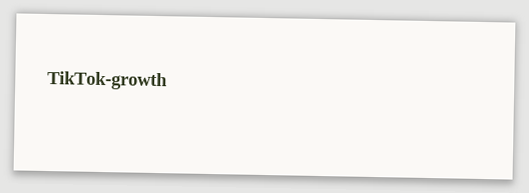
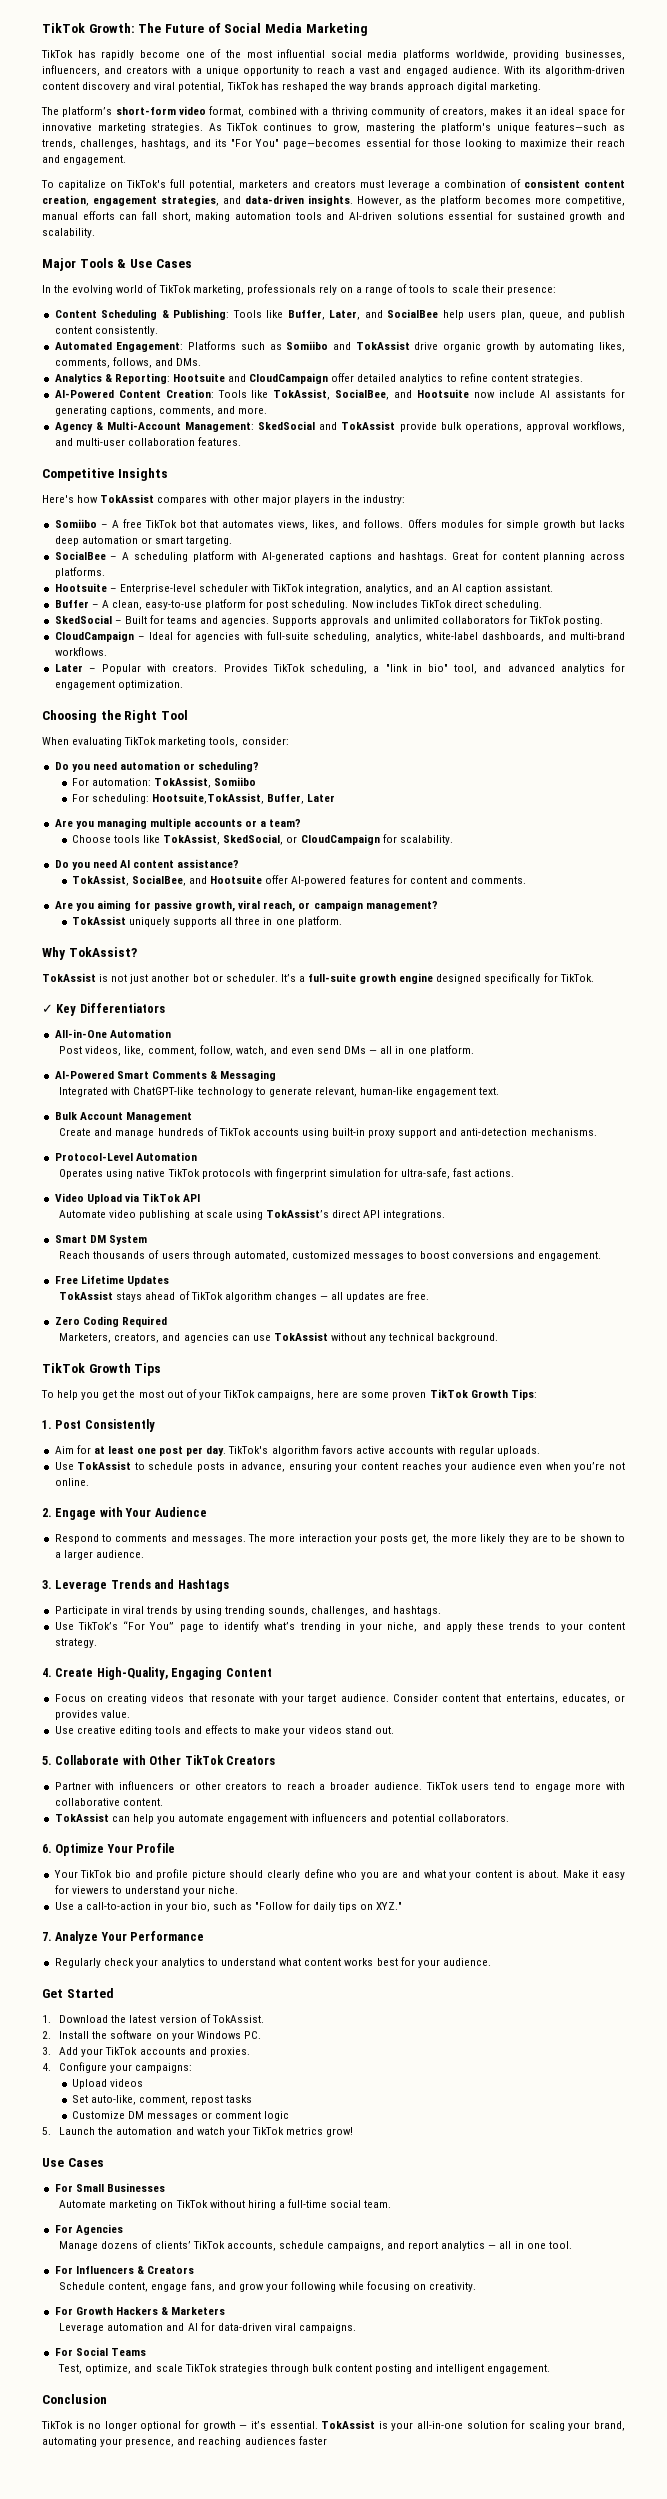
[47,71,168,91] TikTok-growth -> [42,23,368,36] [41,49,625,60] [42,65,625,76] [42,82,542,92] [41,106,626,117] [42,122,626,133] [42,138,625,149] [42,155,127,165] [41,179,625,190] [42,195,626,206] [42,211,625,222] [42,228,95,238] [42,258,192,271] [42,284,556,295] [54,309,626,320] [54,326,158,336] [54,341,625,352] [54,357,201,368] [54,373,583,384] [54,389,625,400] [54,406,268,416] [54,421,625,432] [54,437,241,446] [42,468,168,481] [42,494,406,505] [54,519,625,530] [54,536,233,546] [54,551,625,562] [54,567,105,578] [54,583,553,594] [54,599,543,610] [54,615,604,626] [54,631,625,642] [54,647,107,656] [54,663,626,674] [54,680,183,690] [42,710,188,723] [42,737,289,747] [54,761,260,772] [71,777,257,788] [71,793,336,804] [54,818,302,829] [71,834,453,845] [54,859,240,870] [71,875,526,886] [54,900,438,912] [71,916,342,927] [42,947,137,960] [42,973,594,984] [42,1003,165,1016] [54,1029,171,1038] [59,1045,474,1056] [54,1070,277,1081] [59,1087,500,1097] [54,1112,192,1122] [59,1127,597,1138] [54,1152,197,1161] [59,1168,515,1179] [54,1193,201,1204] [59,1209,446,1220] [54,1235,147,1245] [59,1250,602,1261] [54,1275,169,1286] [59,1291,430,1302] [54,1316,167,1327] [59,1332,499,1343] [42,1363,162,1376] [41,1389,537,1400] [42,1419,155,1432] [54,1445,541,1456] [54,1461,626,1472] [54,1478,89,1486] [42,1507,207,1520] [54,1534,625,1544] [54,1550,144,1560] [42,1579,229,1592] [54,1606,441,1616] [54,1621,626,1632] [54,1638,97,1648] [42,1667,272,1680] [54,1694,626,1704] [54,1710,130,1720] [54,1725,394,1736] [42,1755,275,1765] [54,1781,626,1792] [54,1798,163,1806] [54,1813,509,1824] [42,1843,176,1856] [53,1869,625,1880] [54,1885,239,1896] [54,1901,403,1912] [42,1931,205,1944] [54,1957,491,1968] [42,1988,114,1998] [42,2014,264,2023] [42,2030,261,2041] [42,2047,250,2057] [42,2062,193,2073] [71,2079,143,2089] [71,2095,253,2105] [71,2111,290,2121] [42,2127,354,2137] [42,2158,104,2167] [54,2183,165,2192] [59,2199,392,2210] [54,2224,123,2235] [59,2240,572,2251] [54,2266,194,2274] [59,2281,477,2292] [54,2307,226,2315] [59,2322,356,2333] [54,2347,146,2356] [58,2364,551,2374] [42,2394,107,2404] [41,2420,625,2431] [42,2436,327,2447] TikTok Growth: The Future of Social Media Marketing // TikTok has rapidly become one of the most influential social media platforms worldwide, providing businesses, influencers, and creators with a unique opportunity to reach a vast and engaged audience. With its algorithm-driven content discovery and viral potential, TikTok has reshaped the way brands approach digital marketing. // The platform’s short-form video format, combined with a thriving community of creators, makes it an ideal space for innovative marketing strategies. As TikTok continues to grow, mastering the platform's unique features—such as trends, challenges, hashtags, and its "For You" page—becomes essential for those looking to maximize their reach and engagement. // To capitalize on TikTok's full potential, marketers and creators must leverage a combination of consistent content creation, engagement strategies, and data-driven insights. However, as the platform becomes more competitive, manual efforts can fall short, making automation tools and AI-driven solutions essential for sustained growth and scalability. // Major Tools & Use Cases // In the evolving world of TikTok marketing, professionals rely on a range of tools to scale their presence: // Content Scheduling & Publishing: Tools like Buffer, Later, and SocialBee help users plan, queue, and publish content consistently. // Automated Engagement: Platforms such as Somiibo and TokAssist drive organic growth by automating likes, comments, follows, and DMs. // Analytics & Reporting: Hootsuite and CloudCampaign offer detailed analytics to refine content strategies. // AI-Powered Content Creation: Tools like TokAssist, SocialBee, and Hootsuite now include AI assistants for generating captions, comments, and more. // Agency & Multi-Account Management: SkedSocial and TokAssist provide bulk operations, approval workflows, and multi-user collaboration features. // Competitive Insights // Here's how TokAssist compares with other major players in the industry: // Somiibo – A free TikTok bot that automates views, likes, and follows. Offers modules for simple growth but lacks deep automation or smart targeting. // SocialBee – A scheduling platform with AI-generated captions and hashtags. Great for content planning across platforms. // Hootsuite – Enterprise-level scheduler with TikTok integration, analytics, and an AI caption assistant. // Buffer – A clean, easy-to-use platform for post scheduling. Now includes TikTok direct scheduling. // SkedSocial – Built for teams and agencies. Supports approvals and unlimited collaborators for TikTok posting. // CloudCampaign – Ideal for agencies with full-suite scheduling, analytics, white-label dashboards, and multi-brand workflows. // Later – Popular with creators. Provides TikTok scheduling, a "link in bio" tool, and advanced analytics for engagement optimization. // Choosing the Right Tool // When evaluating TikTok marketing tools, consider: // Do you need automation or scheduling? // For automation: TokAssist, Somiibo // For scheduling: Hootsuite,TokAssist, Buffer, Later // Are you managing multiple accounts or a team? // Choose tools like TokAssist, SkedSocial, or CloudCampaign for scalability. // Do you need AI content assistance? // TokAssist, SocialBee, and Hootsuite offer AI-powered features for content and comments. // Are you aiming for passive growth, viral reach, or campaign management? // TokAssist uniquely supports all three in one platform. // Why TokAssist? // TokAssist is not just another bot or scheduler. It’s a full-suite growth engine designed specifically for TikTok. // ✓ Key Differentiators // All-in-One Automation // Post videos, like, comment, follow, watch, and even send DMs — all in one platform. // AI-Powered Smart Comments & Messaging // Integrated with ChatGPT-like technology to generate relevant, human-like engagement text. // Bulk Account Management // Create and manage hundreds of TikTok accounts using built-in proxy support and anti-detection mechanisms. // Protocol-Level Automation // Operates using native TikTok protocols with fingerprint simulation for ultra-safe, fast actions. // Video Upload via TikTok API // Automate video publishing at scale using TokAssist’s direct API integrations. // Smart DM System // Reach thousands of users through automated, customized messages to boost conversions and engagement. // Free Lifetime Updates // TokAssist stays ahead of TikTok algorithm changes — all updates are free. // Zero Coding Required // Marketers, creators, and agencies can use TokAssist without any technical background. // TikTok Growth Tips // To help you get the most out of your TikTok campaigns, here are some proven TikTok Growth Tips: // 1. Post Consistently // Aim for at least one post per day. TikTok's algorithm favors active accounts with regular uploads. // Use TokAssist to schedule posts in advance, ensuring your content reaches your audience even when you’re not online. // 2. Engage with Your Audience // Respond to comments and messages. The more interaction your posts get, the more likely they are to be shown to a larger audience. // 3. Leverage Trends and Hashtags // Participate in viral trends by using trending sounds, challenges, and hashtags. // Use TikTok’s “For You” page to identify what’s trending in your niche, and apply these trends to your content strategy. // 4. Create High-Quality, Engaging Content // Focus on creating videos that resonate with your target audience. Consider content that entertains, educates, or provides value. // Use creative editing tools and effects to make your videos stand out. // 5. Collaborate with Other TikTok Creators // Partner with influencers or other creators to reach a broader audience. TikTok users tend to engage more with collaborative content. // TokAssist can help you automate engagement with influencers and potential collaborators. // 6. Optimize Your Profile // Your TikTok bio and profile picture should clearly define who you are and what your content is about. Make it easy for viewers to understand your niche. // Use a call-to-action in your bio, such as "Follow for daily tips on XYZ." // 7. Analyze Your Performance // Regularly check your analytics to understand what content works best for your audience. // Get Started // 1. Download the latest version of TokAssist. // 2. Install the software on your Windows PC. // 3. Add your TikTok accounts and proxies. // 4. Configure your campaigns: // Upload videos // Set auto-like, comment, repost tasks // Customize DM messages or comment logic // 5. Launch the automation and watch your TikTok metrics grow! // Use Cases // For Small Businesses // Automate marketing on TikTok without hiring a full-time social team. // For Agencies // Manage dozens of clients’ TikTok accounts, schedule campaigns, and report analytics — all in one tool. // For Influencers & Creators // Schedule content, engage fans, and grow your following while focusing on creativity. // For Growth Hackers & Marketers // Leverage automation and AI for data-driven viral campaigns. // For Social Teams // Test, optimize, and scale TikTok strategies through bulk content posting and intelligent engagement. // Conclusion // TikTok is no longer optional for growth — it’s essential. TokAssist is your all-in-one solution for scaling your brand, automating your presence, and reaching audiences faster

